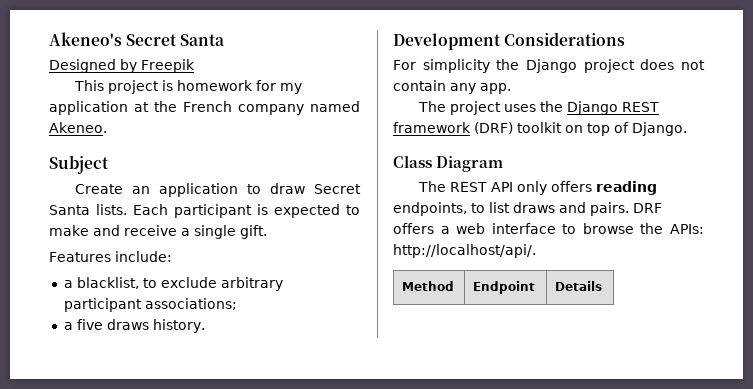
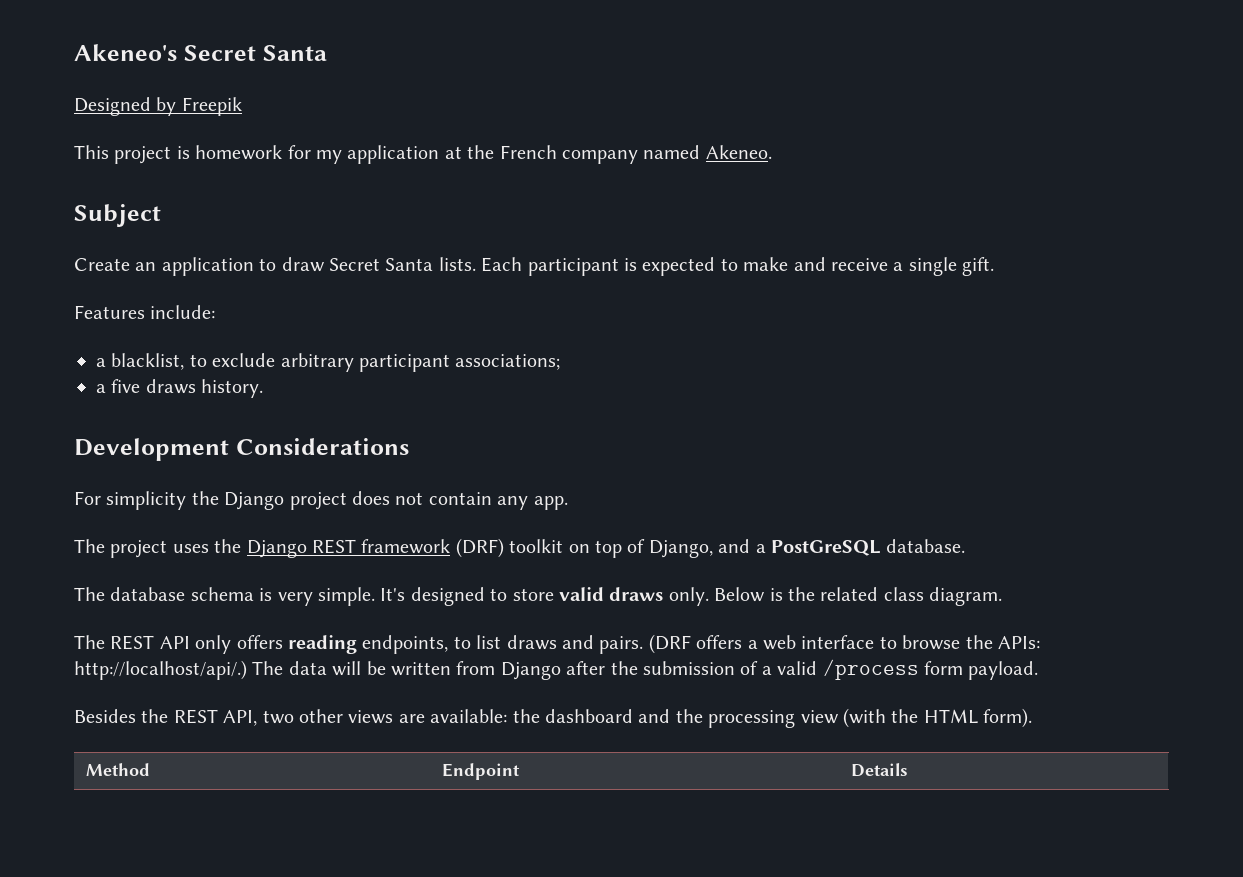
[632,122,687,136] [393,155,504,172] Django. // Class Diagram -> [648,539,966,558] [74,587,1003,606] Django, and a PostGreSQL database. // The database schema is very simple. It's designed to store valid draws only. Below is the related class diagram.
[633,203,662,213] DRF -> [648,634,691,654] (DRF
[393,244,536,258] http://localhost/api/. -> [74,659,1039,680] [74,708,1033,728] http://localhost/api/.) The data will be written from Django after the submission of a valid /process form payload. // Besides the REST API, two other views are available: the dashboard and the processing view (with the HTML form).

